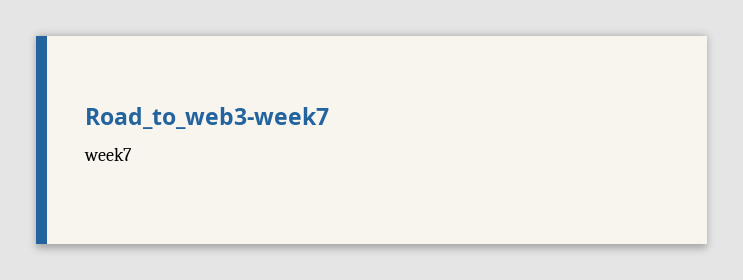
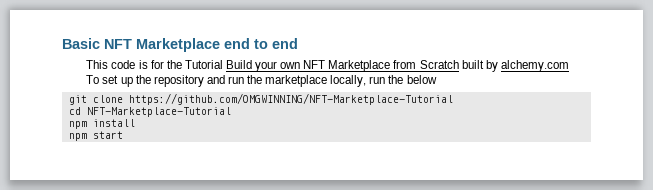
[85,107,329,129] [84,147,132,161] Road_to_web3-week7 // week7 -> [62,38,298,52] [86,60,569,72] [86,75,437,87] [68,93,453,105] [68,107,231,117] [68,119,135,129] [68,131,123,141] Basic NFT Marketplace end to end // This code is for the Tutorial Build your own NFT Marketplace from Scratch built by alchemy.com // To set up the repository and run the marketplace locally, run the below // git clone https://github.com/OMGWINNING/NFT-Marketplace-Tutorial // cd NFT-Marketplace-Tutorial // npm install // npm start

